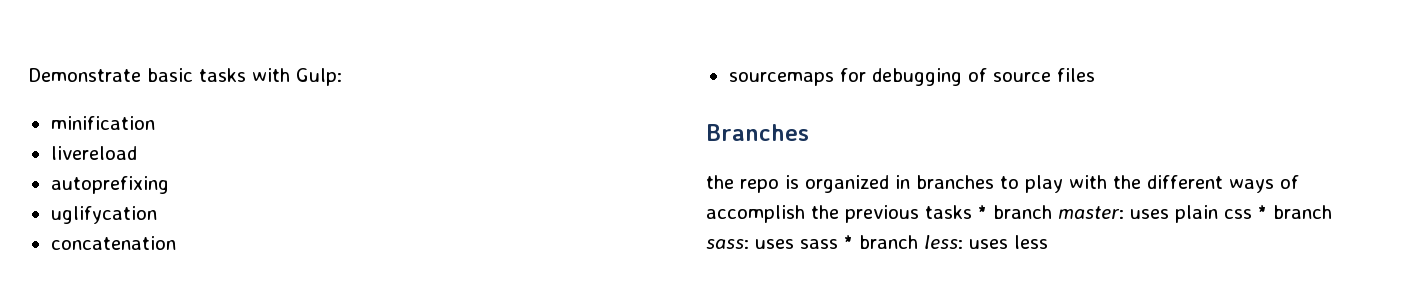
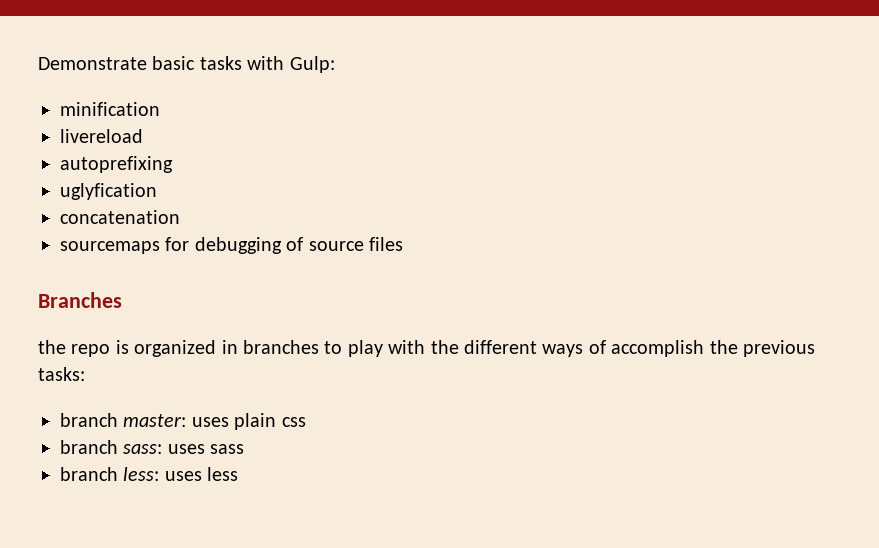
[50,206,157,224] uglifycation -> [60,183,157,200] uglyfication
[925,205,987,219] tasks * -> [38,367,85,381] tasks: //
[1258,205,1267,219] * -> (306, 422) //
[844,235,853,249] * -> (245, 449) //

